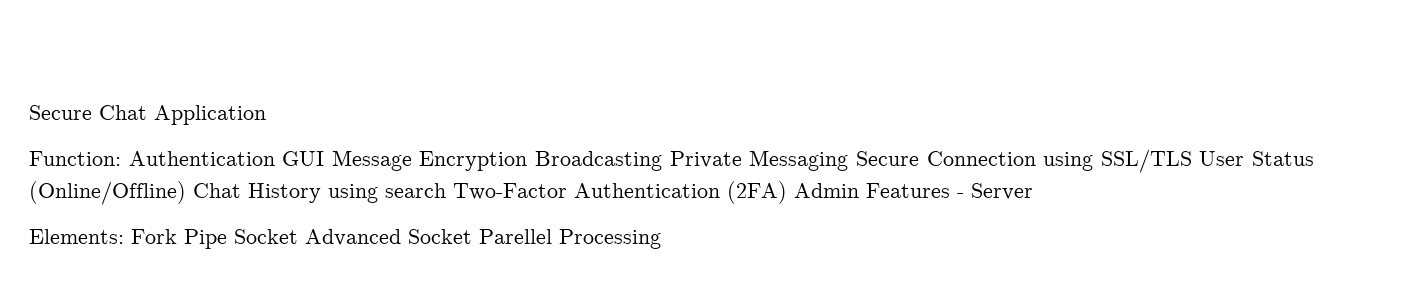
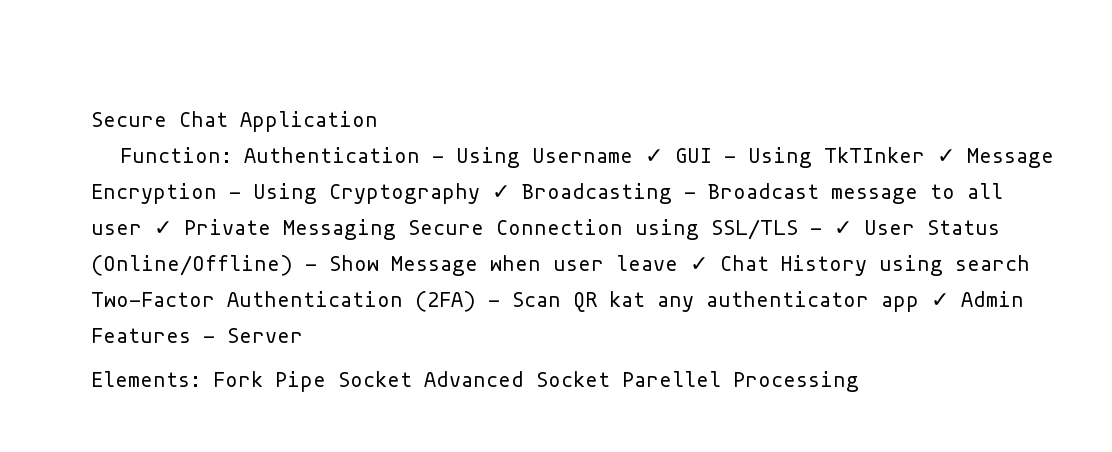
[282,150,663,171] GUI Message Encryption Broadcasting -> [431,147,1054,168] [91,183,1003,204] [91,221,172,235] - Using Username ✓ GUI - Using TkTInker ✓ Message Encryption - Using Cryptography ✓ Broadcasting - Broadcast message to all user ✓
(1192, 161) none -> [810,221,852,235] - ✓
(186, 193) none -> [305,255,708,276] - Show Message when user leave ✓
(787, 192) none -> [488,291,949,312] - Scan QR kat any authenticator app ✓

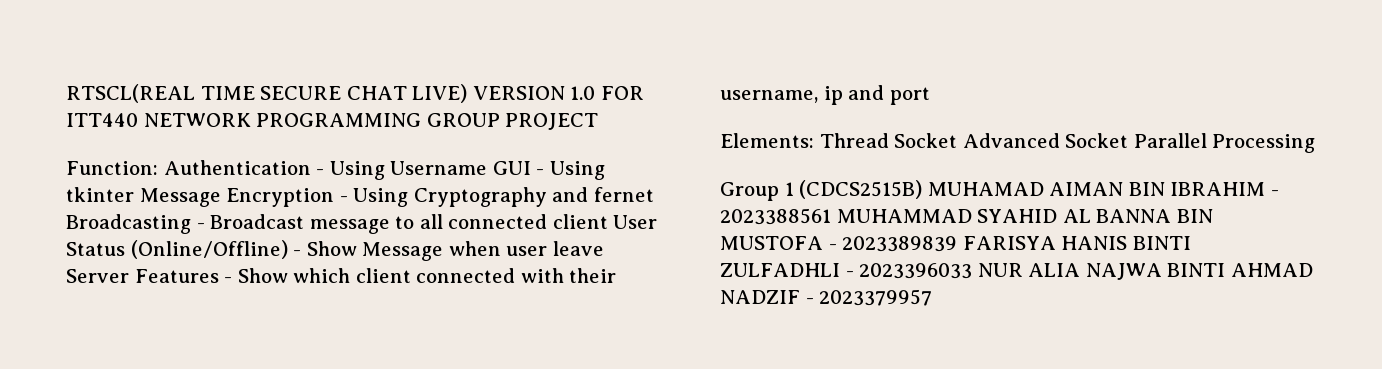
[91,111,378,132] Secure Chat Application -> [66,84,644,103] [66,113,599,130] RTSCL(REAL TIME SECURE CHAT LIVE) VERSION 1.0 FOR ITT440 NETWORK PROGRAMMING GROUP PROJECT
[644,149,663,163] ✓ -> (488, 168) none
[823,147,955,163] TkTInker ✓ -> [66,187,134,202] tkinter
[492,185,510,199] ✓ -> [552,187,654,202] and fernet
[91,219,852,240] user ✓ Private Messaging Secure Connection using SSL/TLS - ✓ -> [448,214,608,229] connected client
[690,255,1030,276] [91,291,1024,312] [91,328,303,343] ✓ Chat History using search Two-Factor Authentication (2FA) - Scan QR kat any authenticator app ✓ Admin Features - Server -> [66,268,617,283] [720,85,930,105] Server Features - Show which client connected with their username, ip and port
[213,371,326,392] Fork Pipe -> [819,133,889,148] Thread
[622,371,721,387] Parellel -> [1133,133,1207,148] Parallel
(859, 381) none -> [720,180,1279,201] [720,208,1213,225] [720,236,1191,252] [720,263,1313,280] [720,289,933,306] // Group 1 (CDCS2515B) MUHAMAD AIMAN BIN IBRAHIM - 2023388561 MUHAMMAD SYAHID AL BANNA BIN MUSTOFA - 2023389839 FARISYA HANIS BINTI ZULFADHLI - 2023396033 NUR ALIA NAJWA BINTI AHMAD NADZIF - 2023379957

